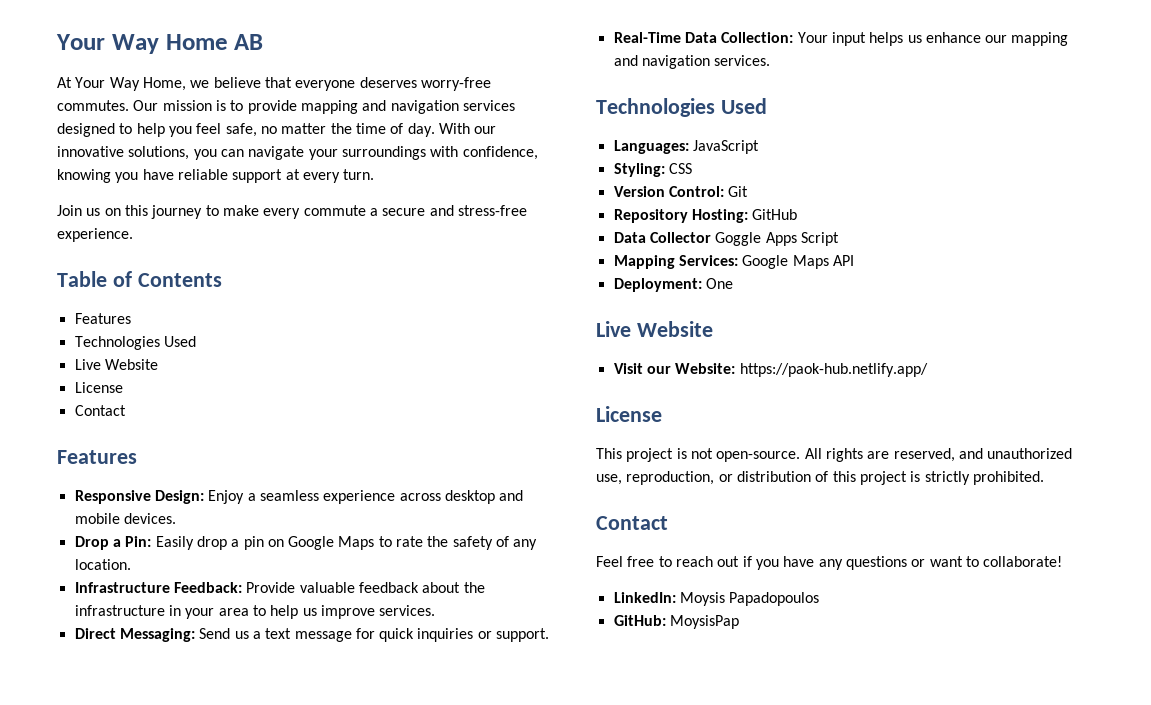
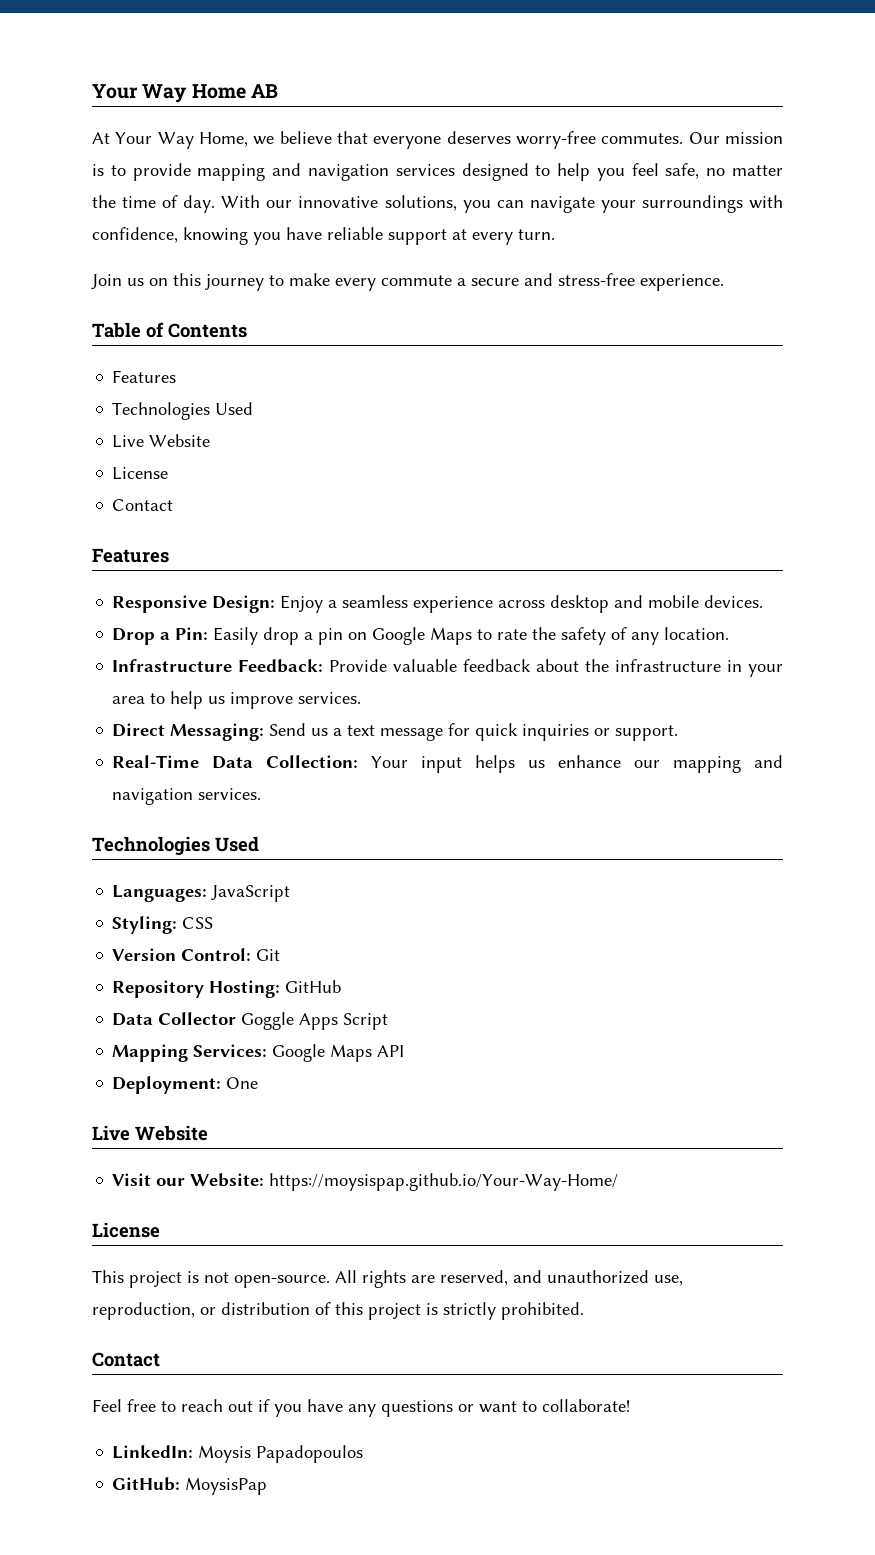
[739,363,928,377] https://paok-hub.netlify.app/ -> [269,1173,619,1191] https://moysispap.github.io/Your-Way-Home/

